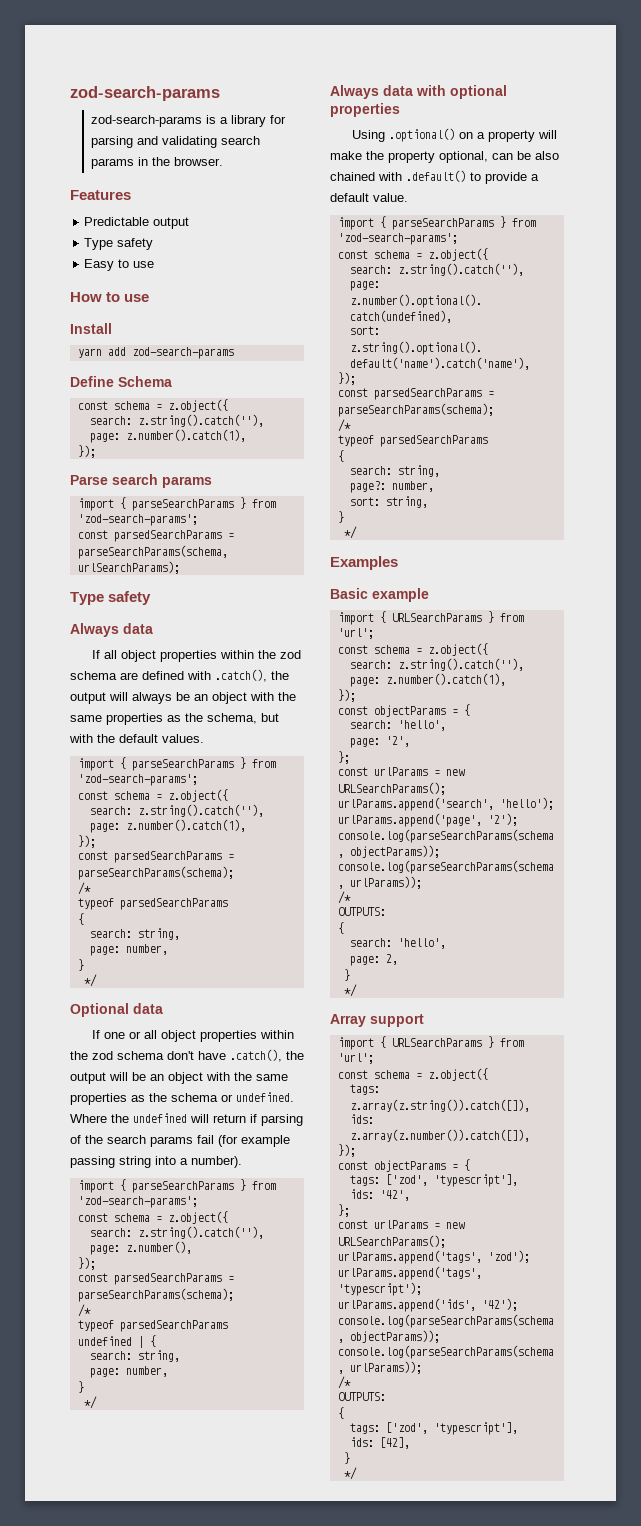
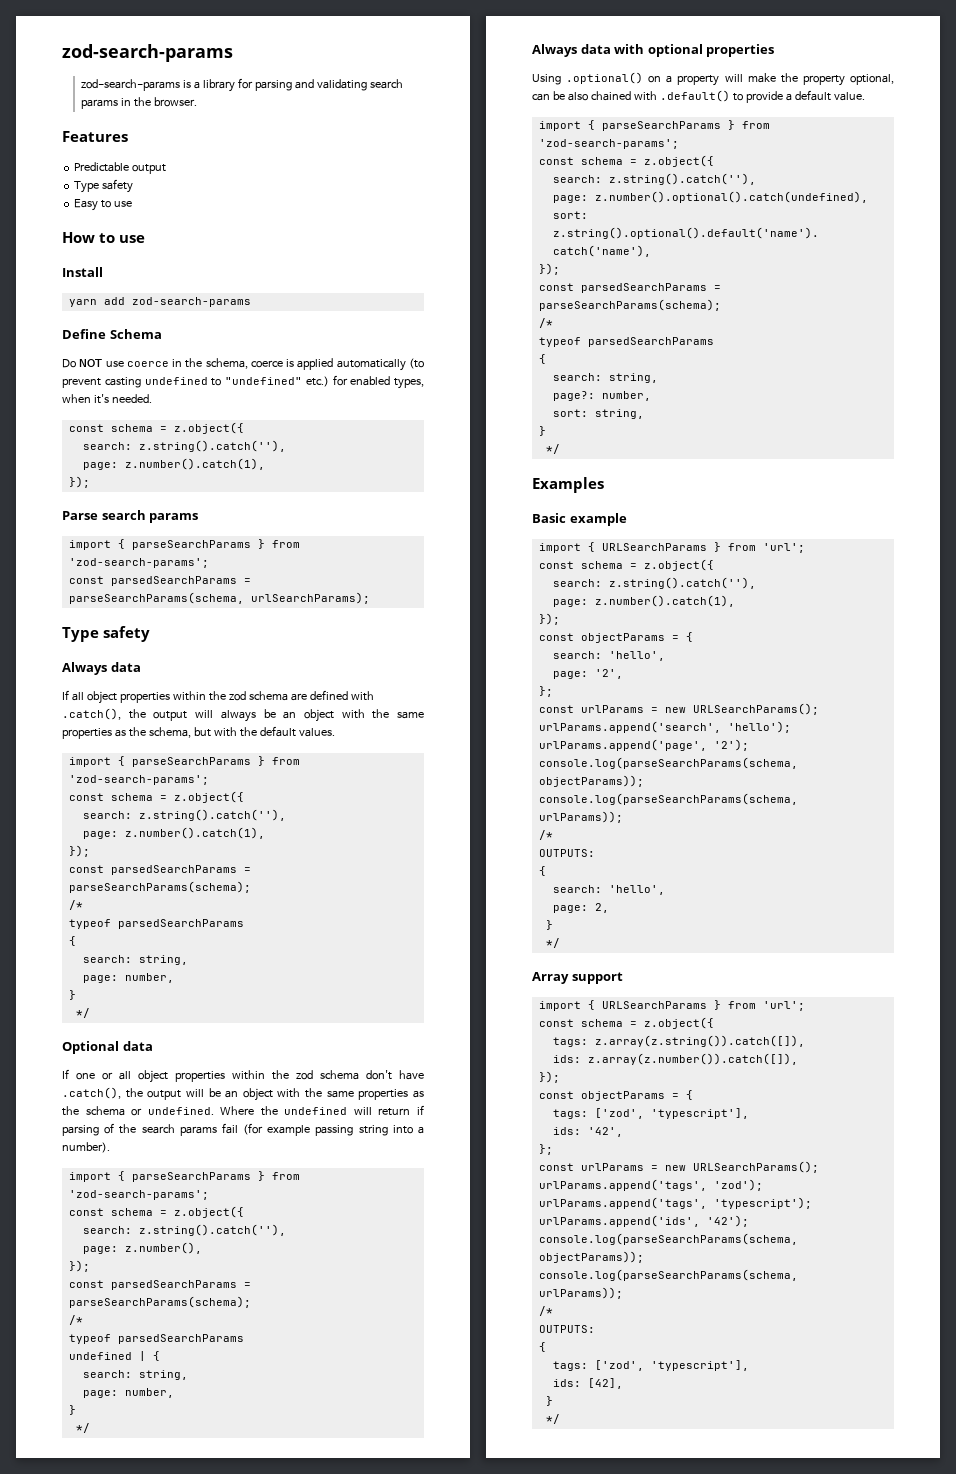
(172, 381) none -> [62,358,424,371] [62,375,424,389] [62,394,152,404] // Do NOT use coerce in the schema, coerce is applied automatically (to prevent casting undefined to "undefined" etc.) for enabled types, when it's needed.

